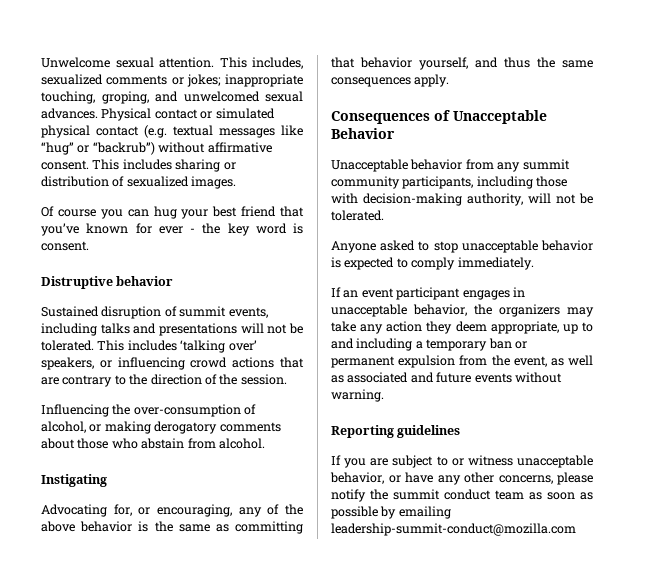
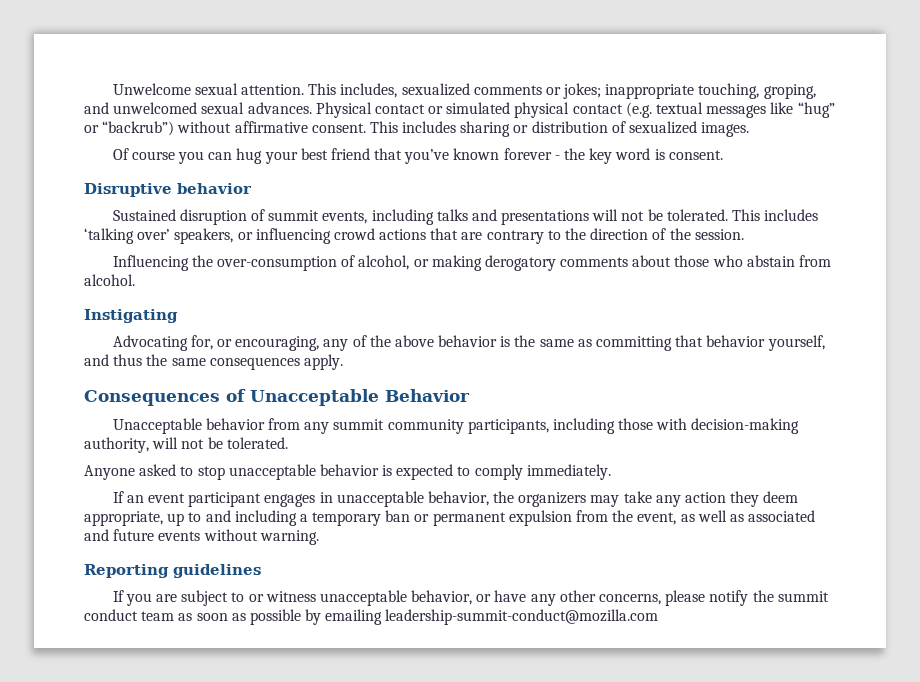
[135,223,183,234] for ever -> [503,148,552,160] forever
[41,276,113,289] Distruptive -> [84,183,172,197] Disruptive

